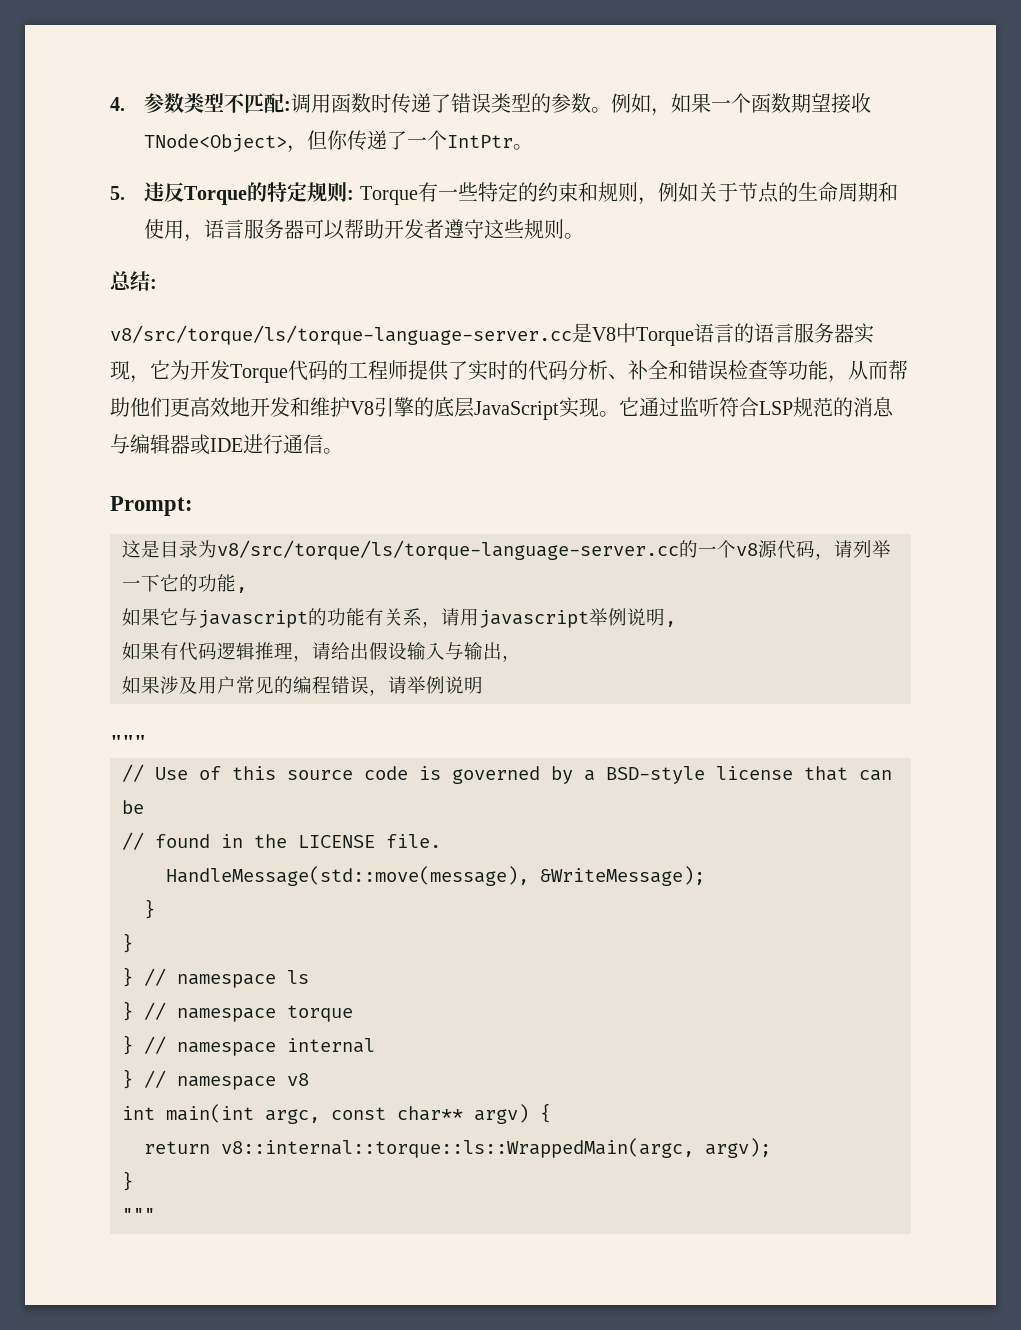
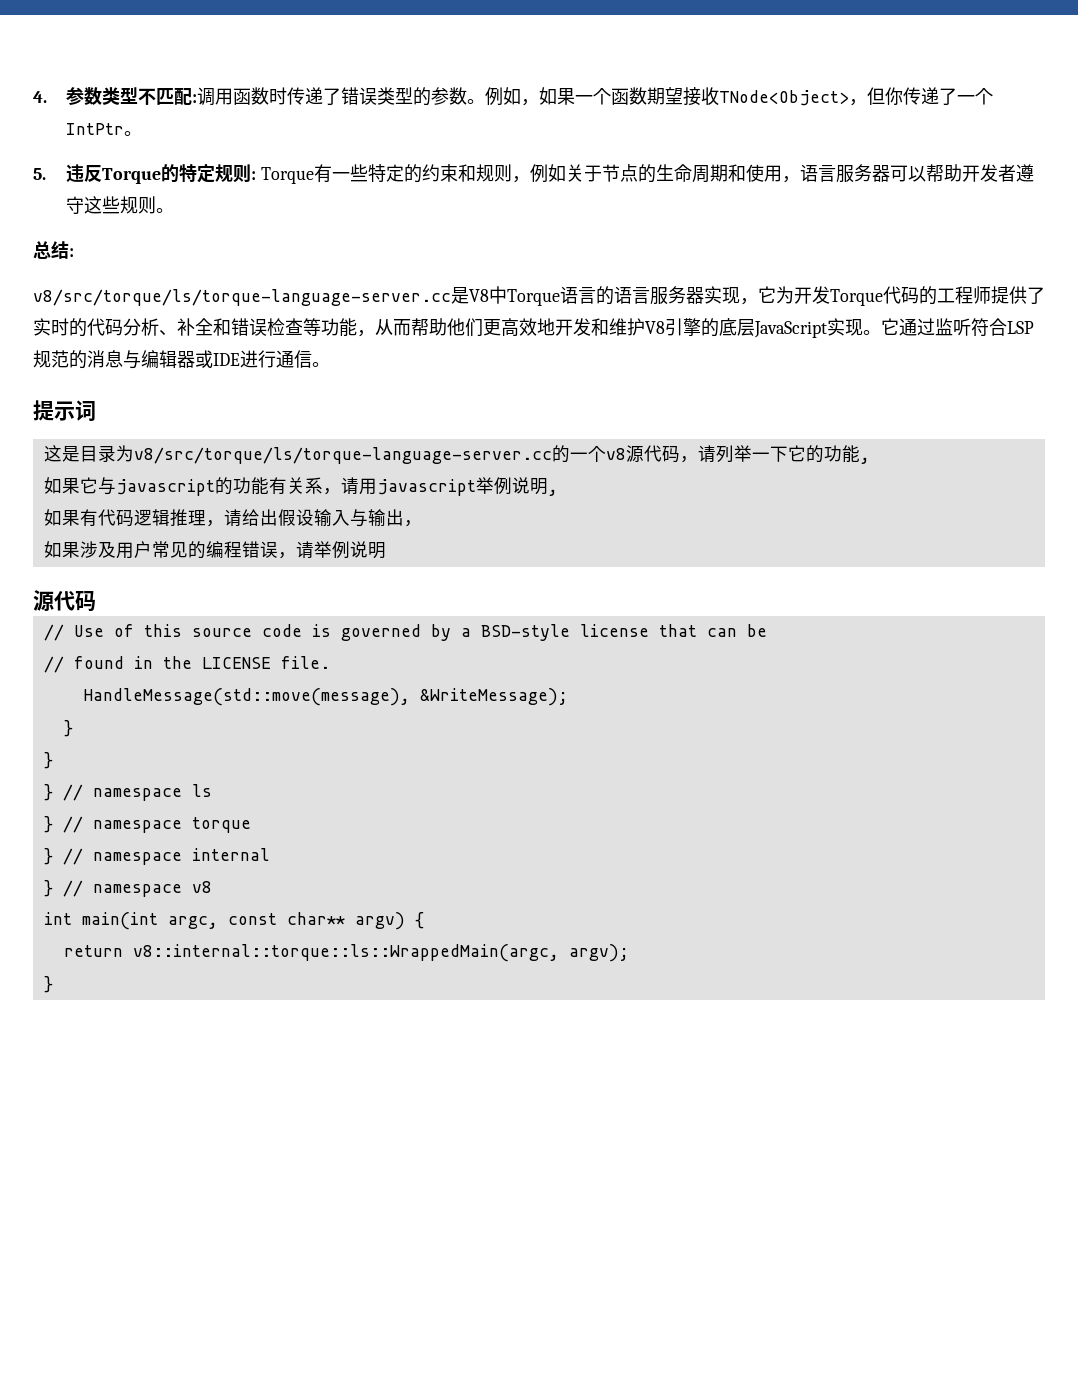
[110,496,193,516] Prompt: -> [33,400,96,421] 提示词
[110,735,146,750] """ -> [33,590,96,612] 源代码
[122,1208,155,1222] // """ -> (53, 984) none

